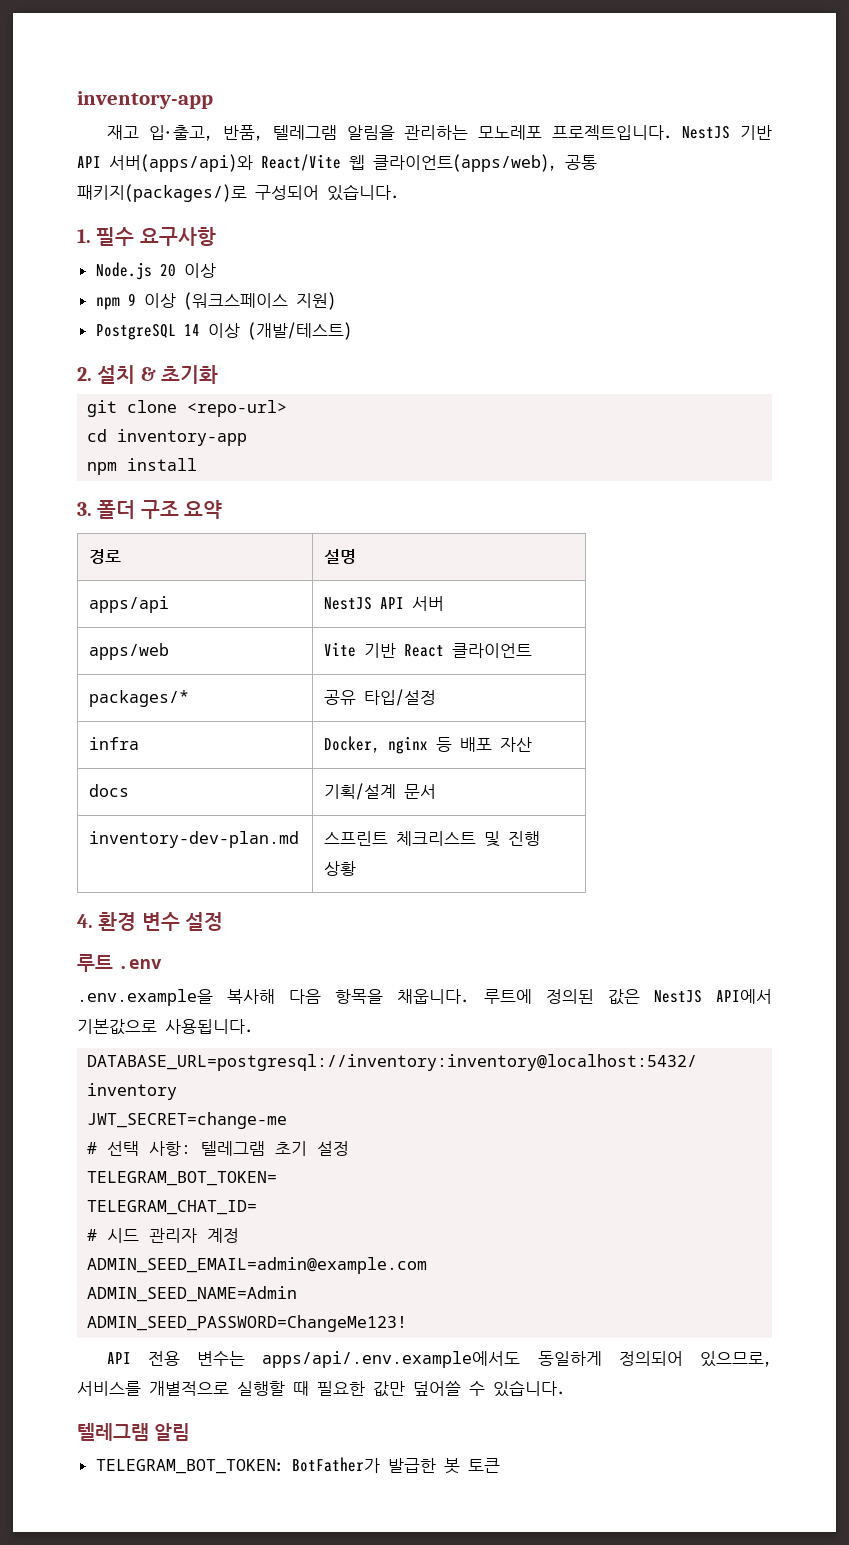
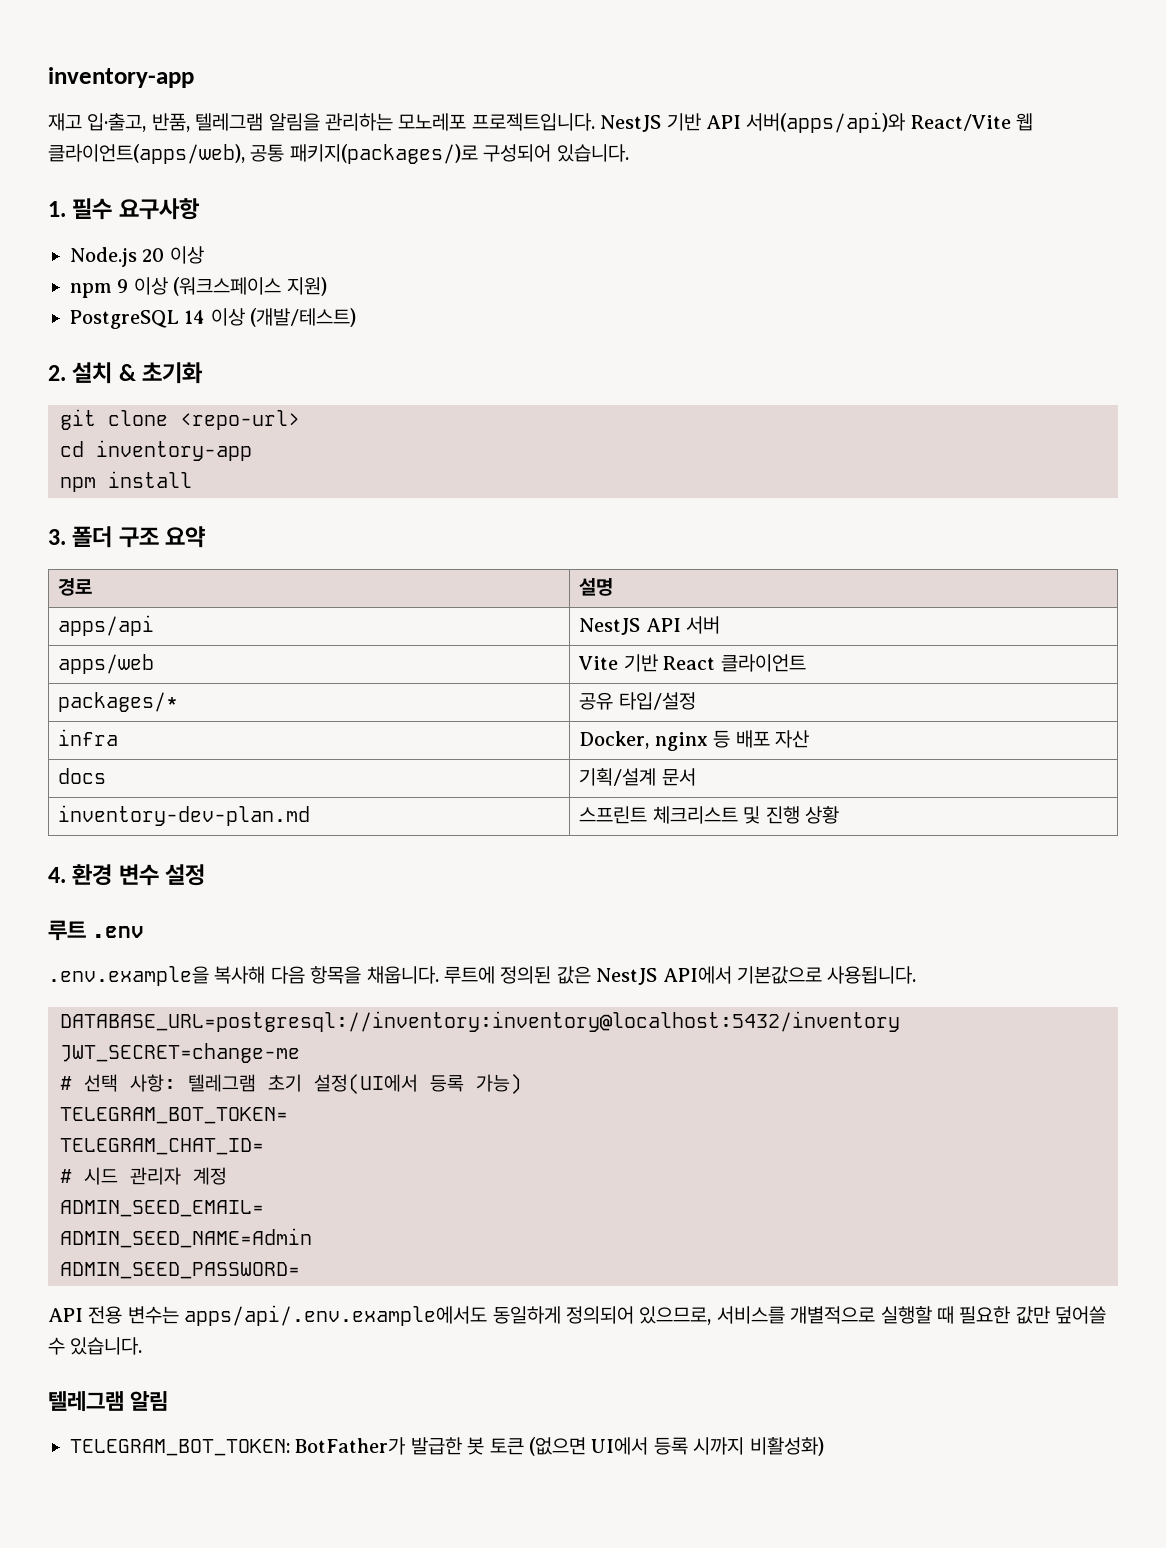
[317,1141,350,1156] 설정 -> [314,1074,522,1094] 설정(UI에서 등록 가능)
[87,1257,428,1274] ADMIN_SEED_EMAIL=admin@example.com -> [60,1200,264,1217] ADMIN_SEED_EMAIL=
[87,1315,408,1332] ADMIN_SEED_PASSWORD=ChangeMe123! -> [60,1262,300,1279] ADMIN_SEED_PASSWORD=
(500, 1465) none -> [528,1437,824,1456] (없으면 UI에서 등록 시까지 비활성화)

